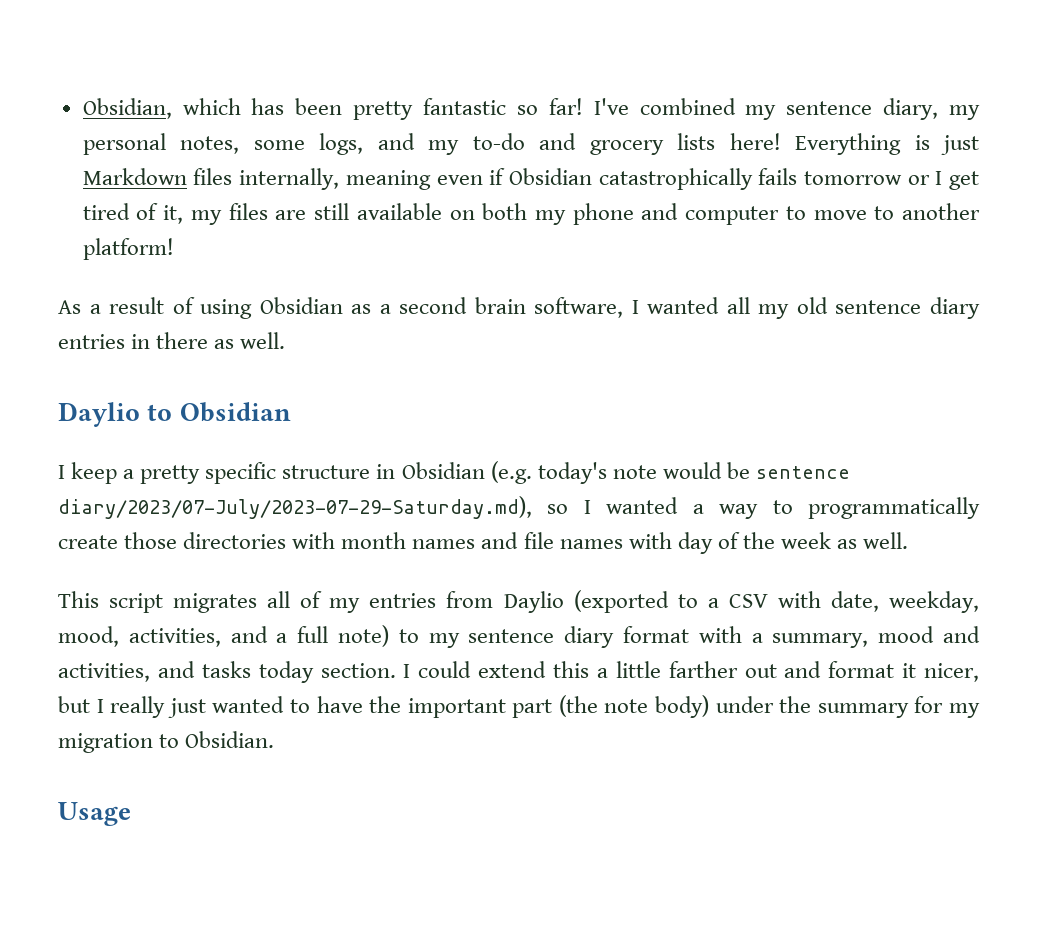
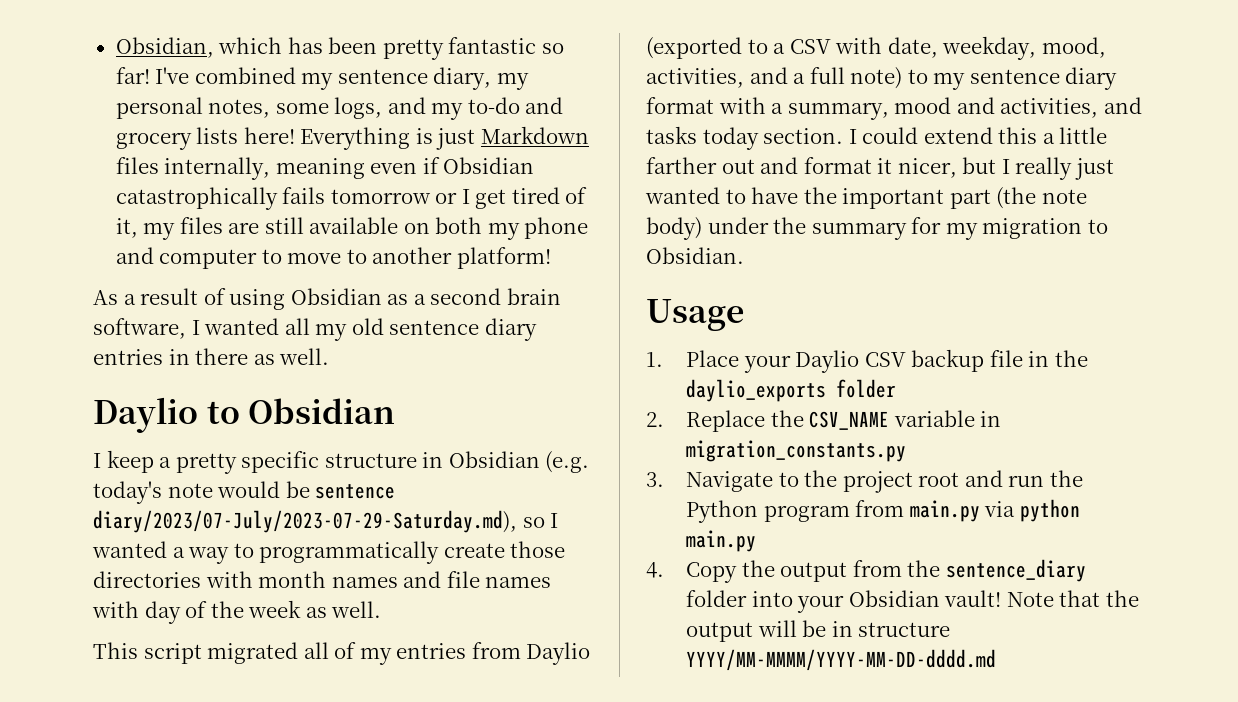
[173,593,258,613] migrates -> [207,642,299,664] migrated
(131, 814) none -> [646,349,1088,373] [686,379,897,402] [646,410,1002,432] [686,440,907,462] [646,470,1083,493] [686,499,1080,523] [686,530,757,552] [646,559,1086,583] [686,590,1139,613] [686,620,951,642] [686,649,997,671] // 1. Place your Daylio CSV backup file in the daylio_exports folder // 2. Replace the CSV_NAME variable in migration_constants.py // 3. Navigate to the project root and run the Python program from main.py via python main.py // 4. Copy the output from the sentence_diary folder into your Obsidian vault! Note that the output will be in structure YYYY/MM-MMMM/YYYY-MM-DD-dddd.md

